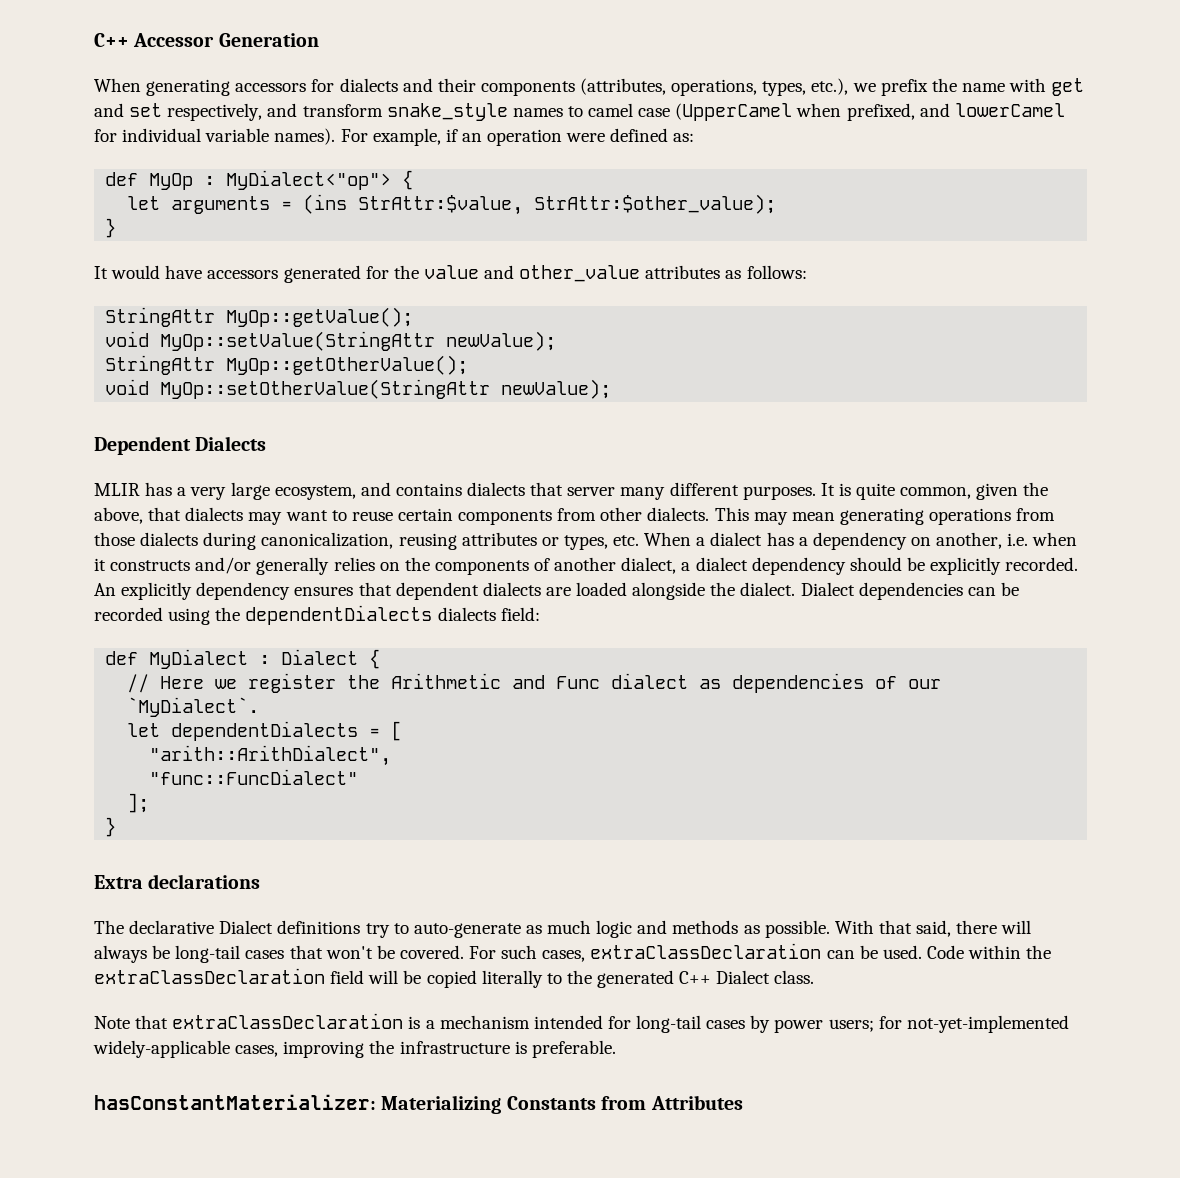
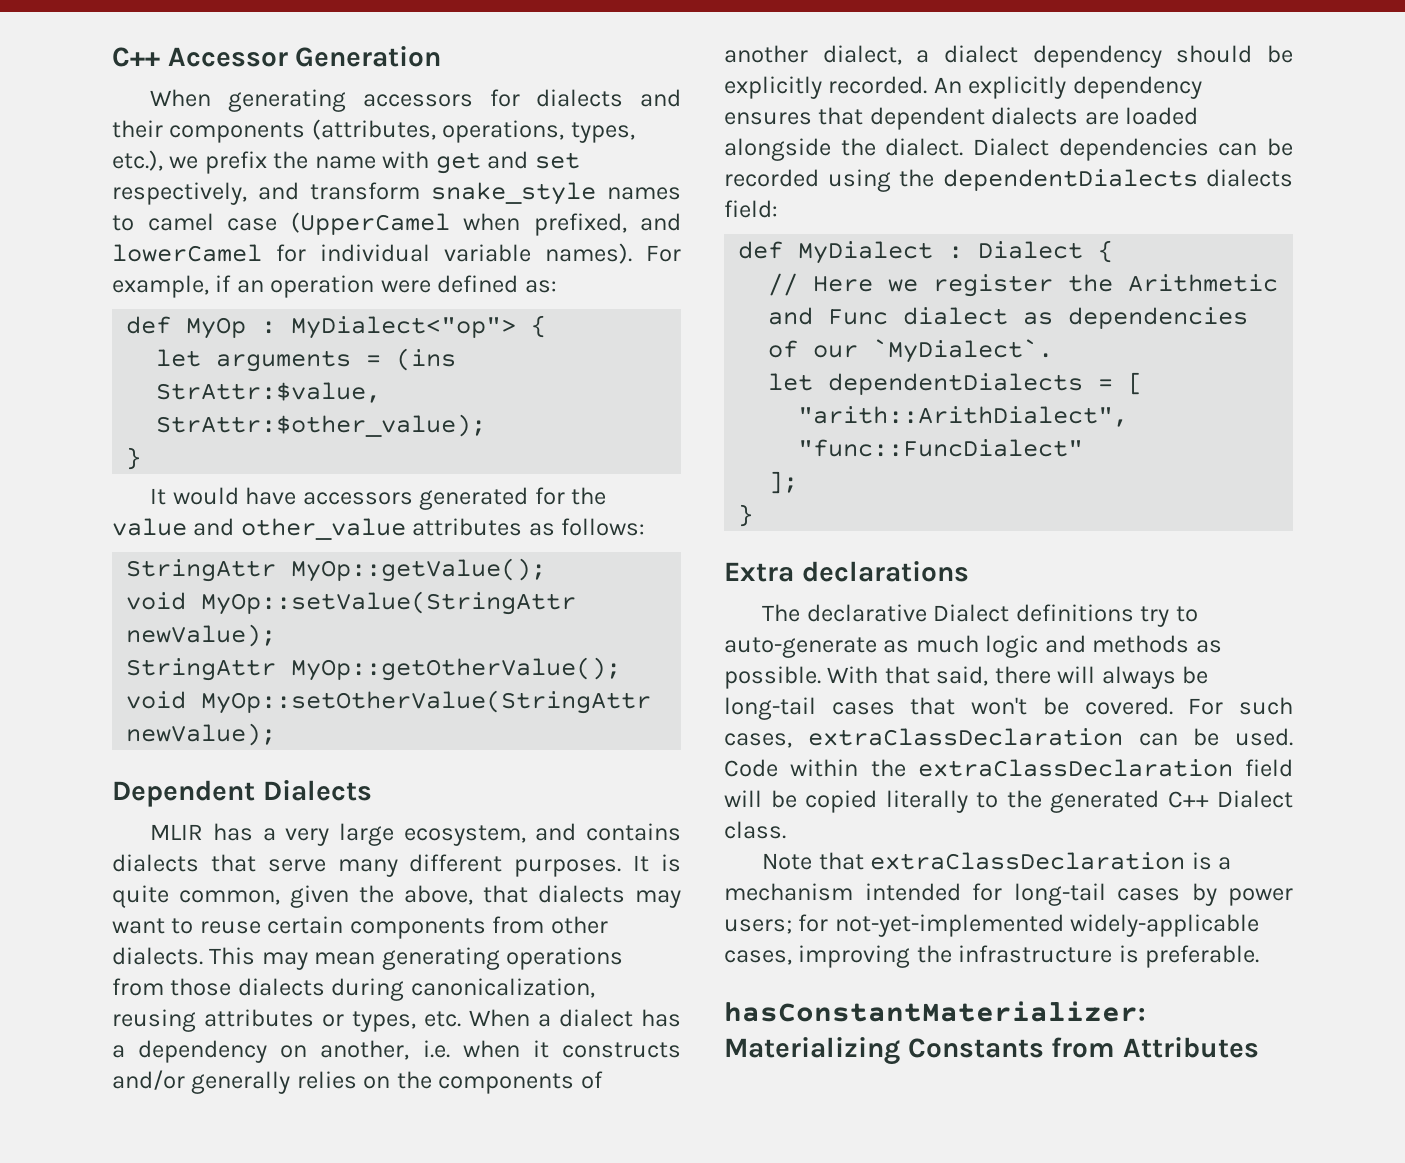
[567,487,616,496] server -> [267,859,326,872] serve

